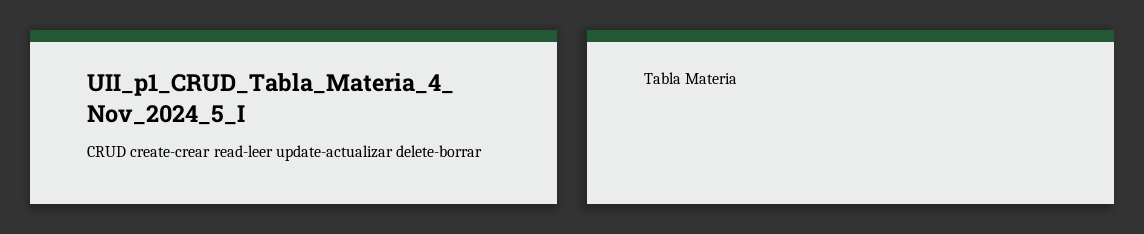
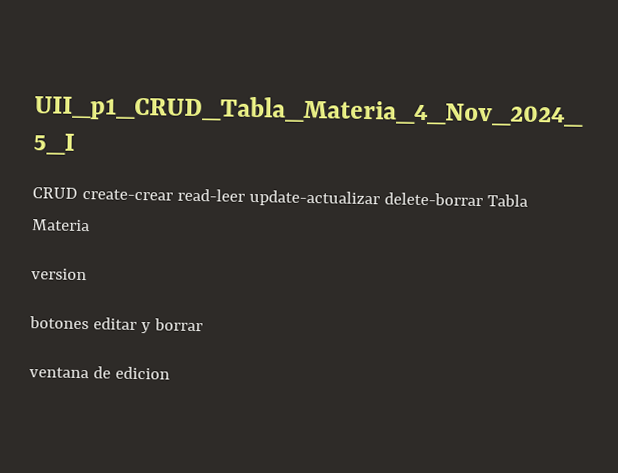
(738, 78) none -> [31,268,87,281] [29,316,203,334] [29,366,170,380] // version // botones editar y borrar // ventana de edicion

